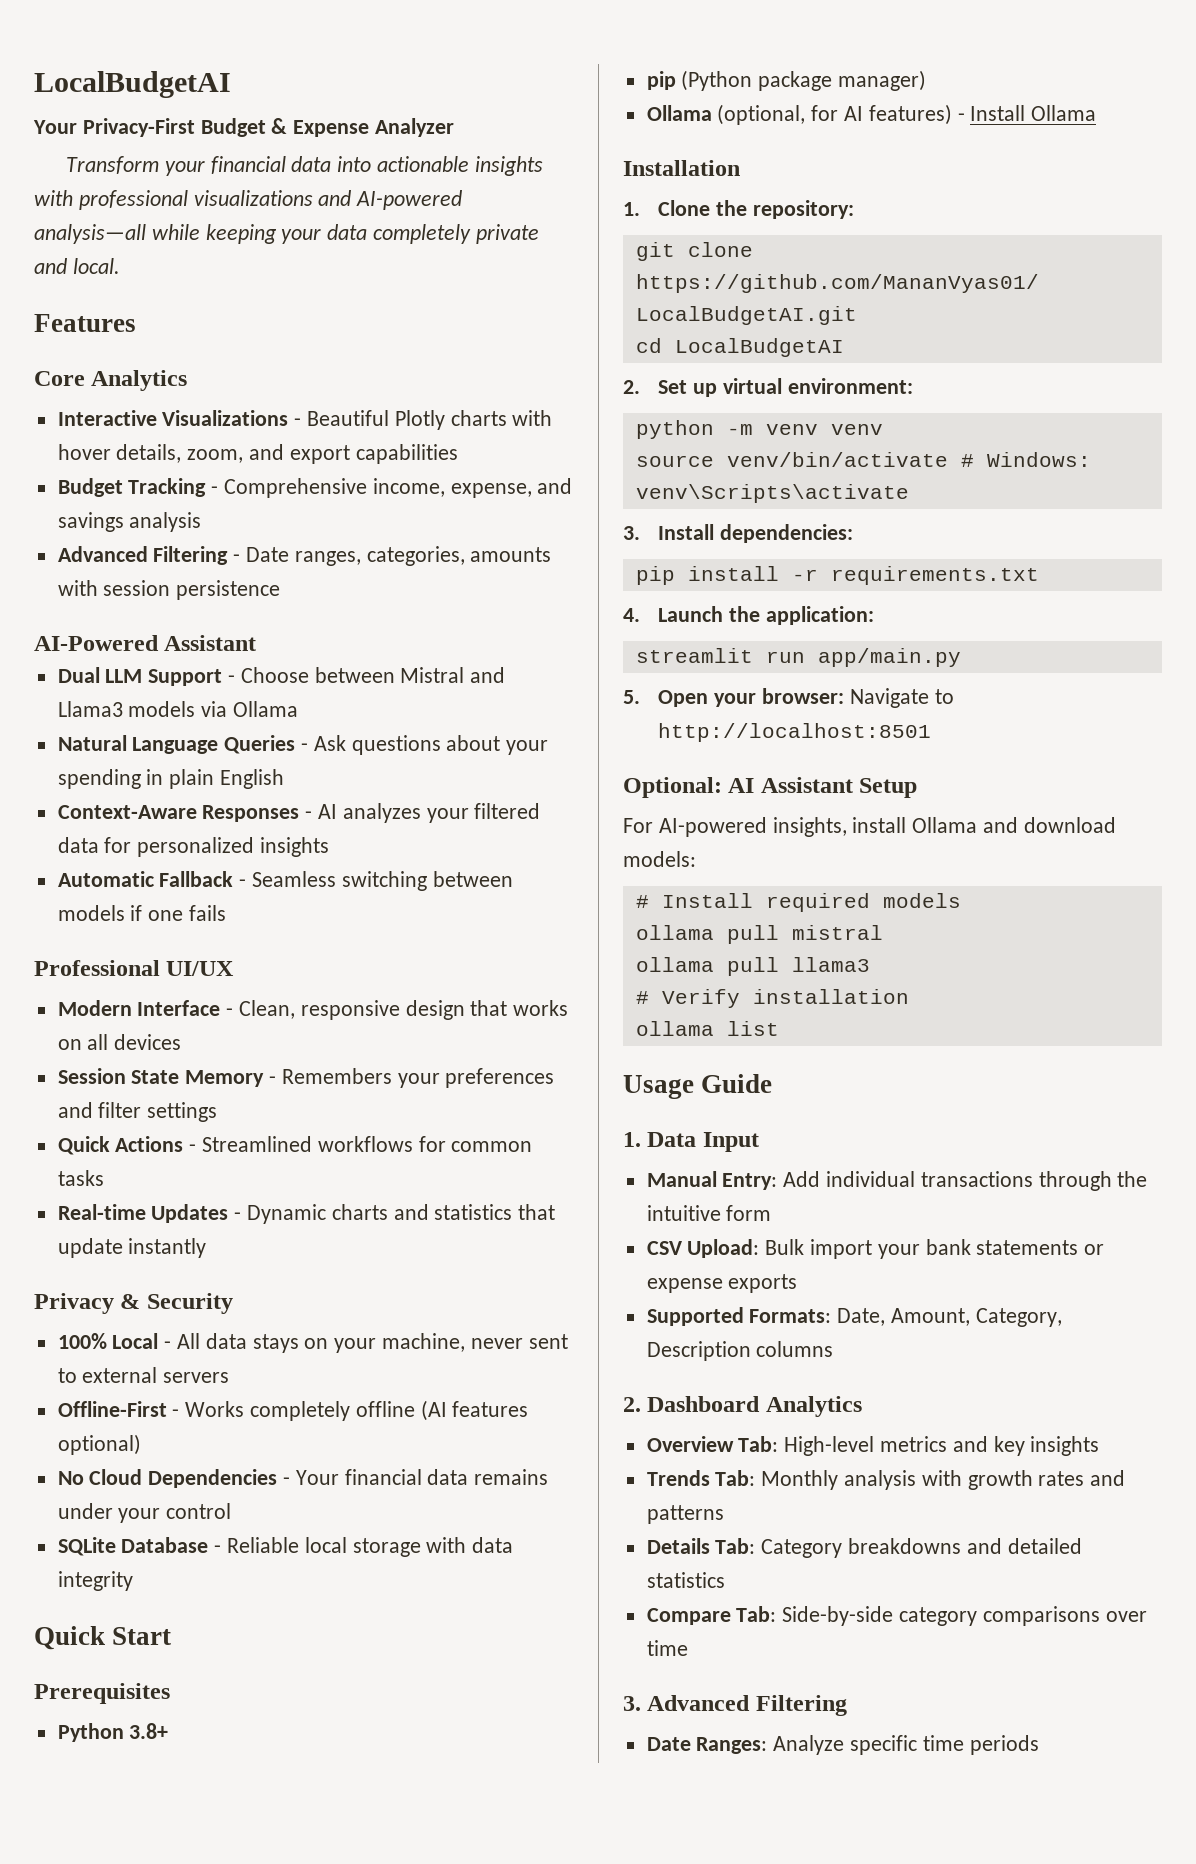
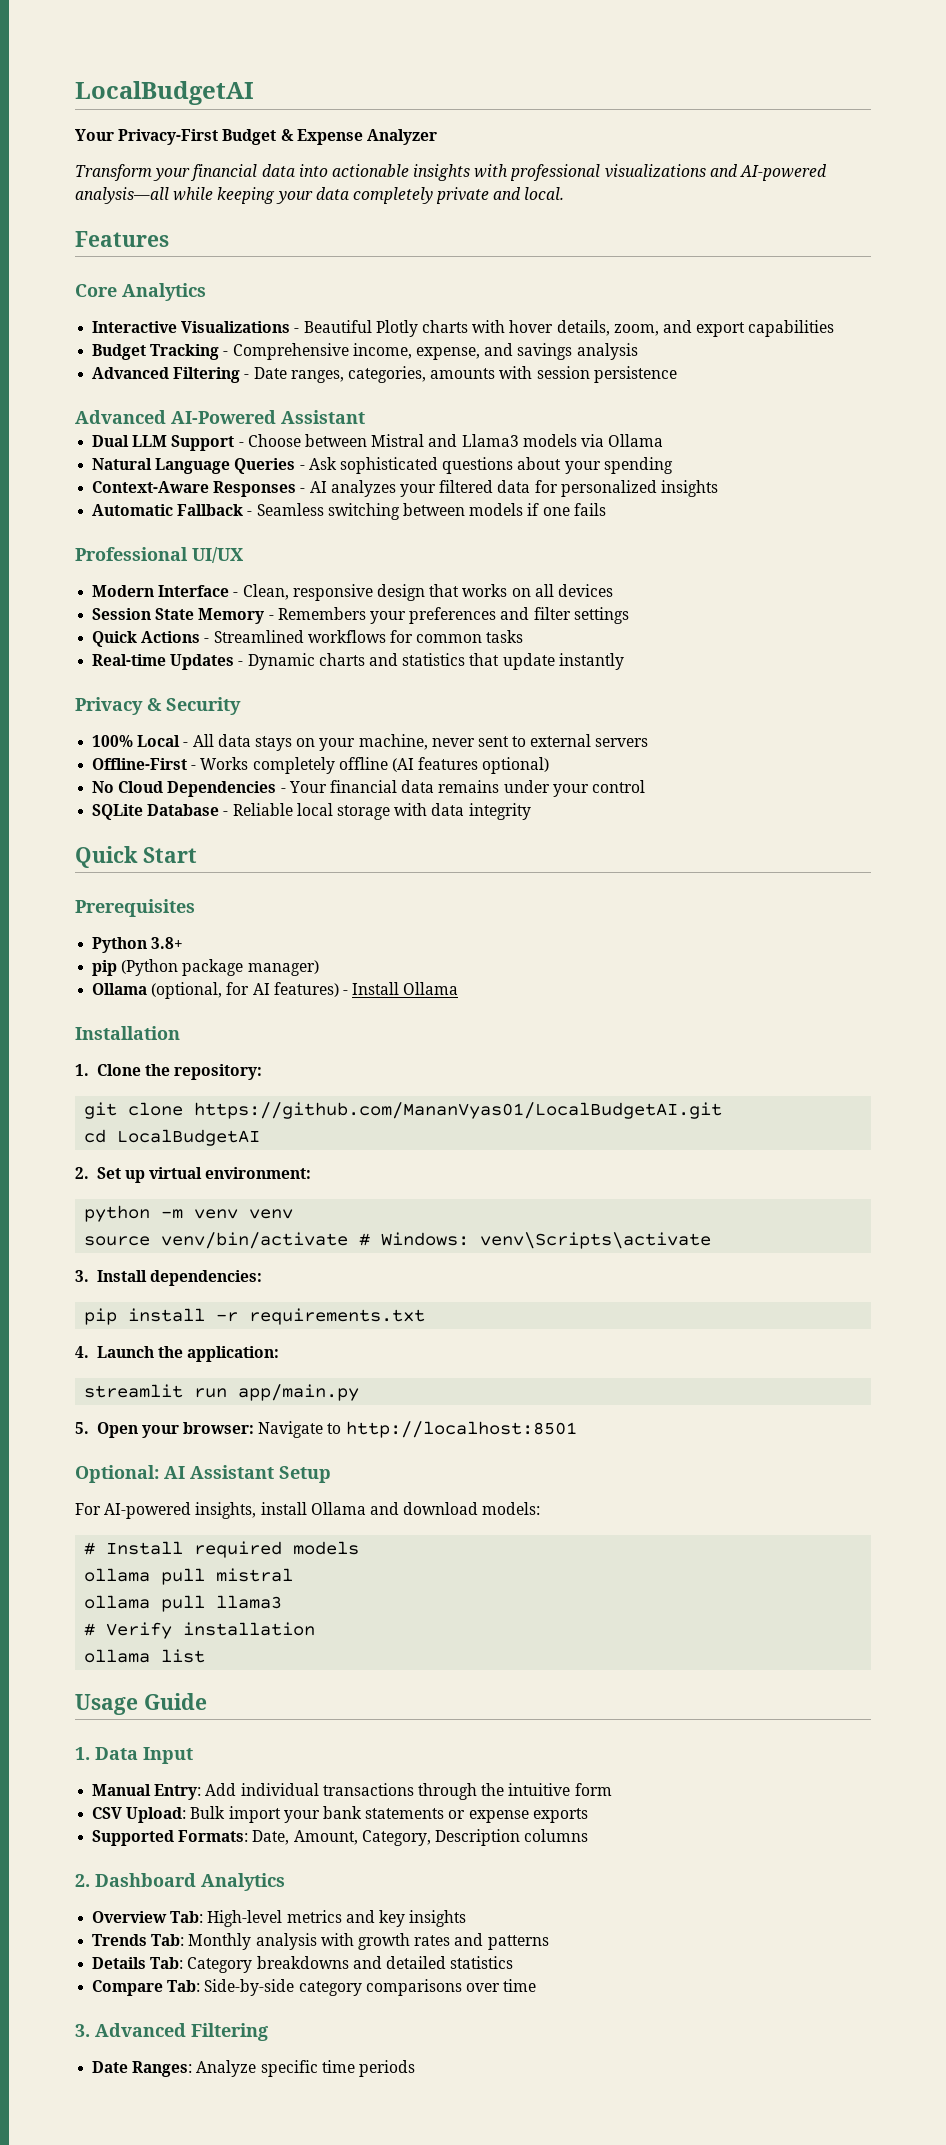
(281, 590) none -> [75,410,166,424] Advanced
(346, 743) none -> [339,457,438,474] sophisticated
[146,769,285,789] in plain English -> (673, 465) none

